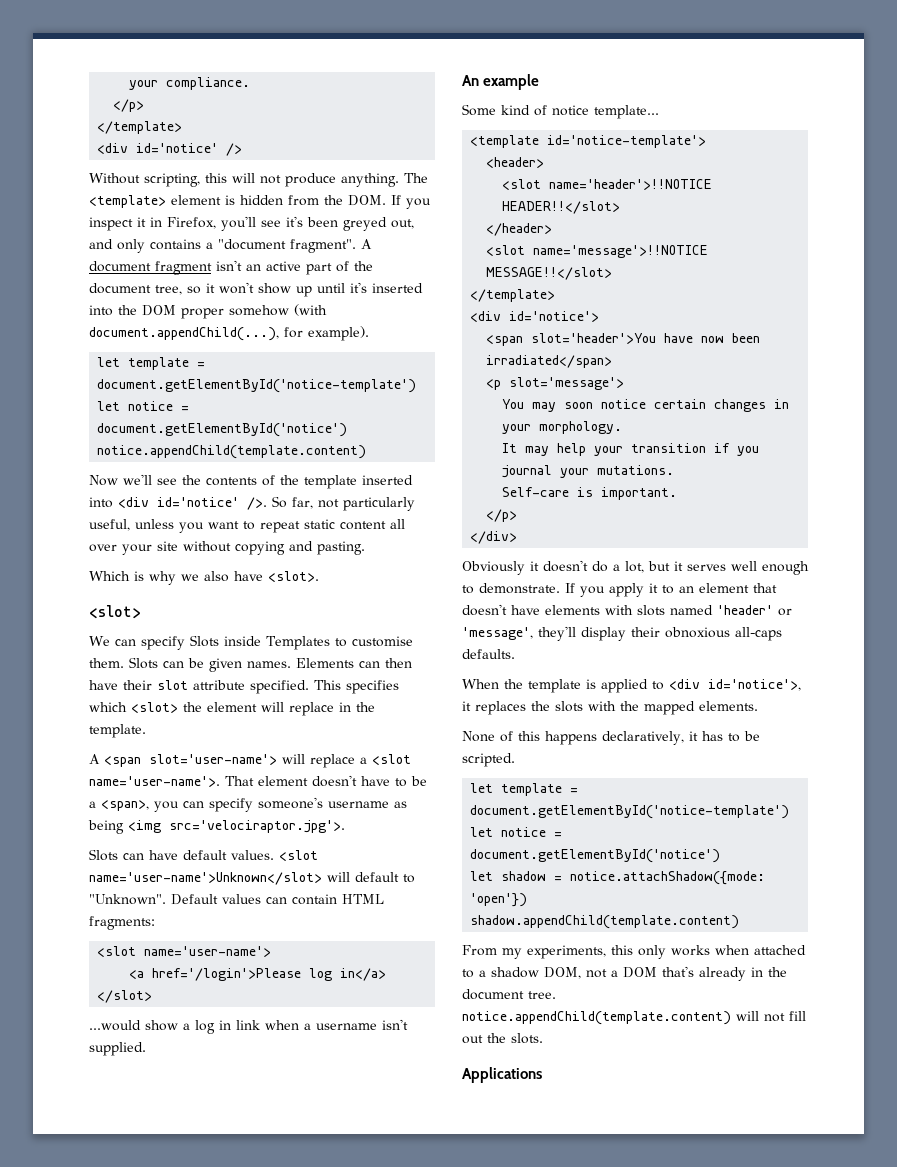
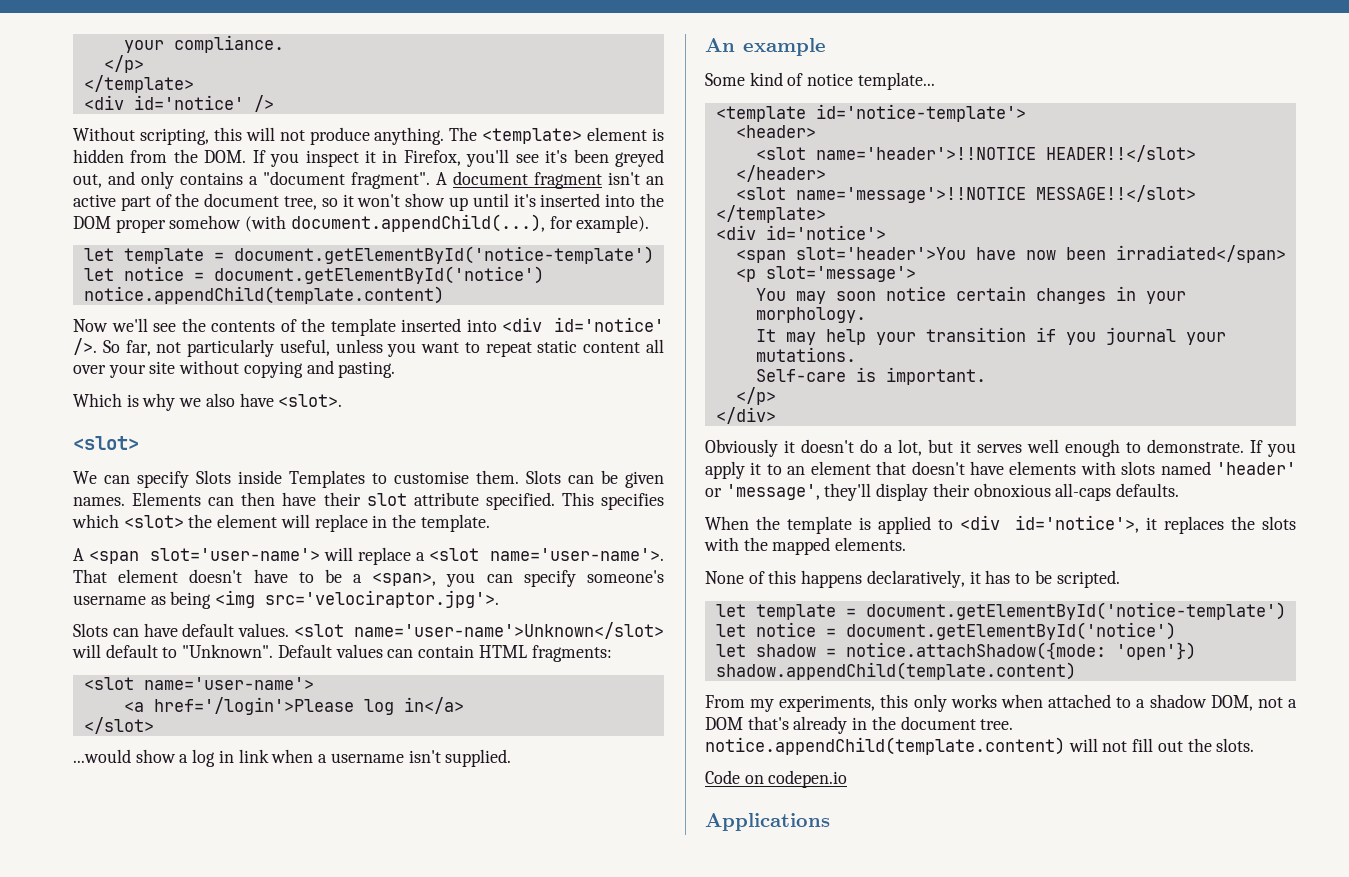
(543, 1038) none -> [705,770,848,788] // Code on codepen.io

